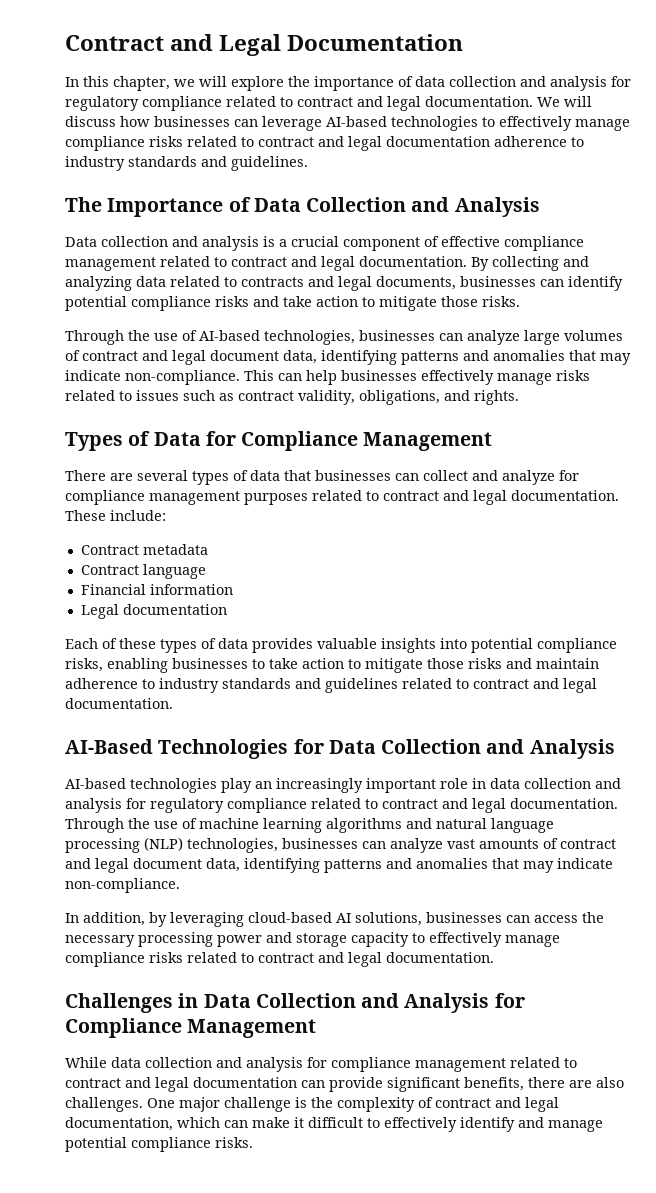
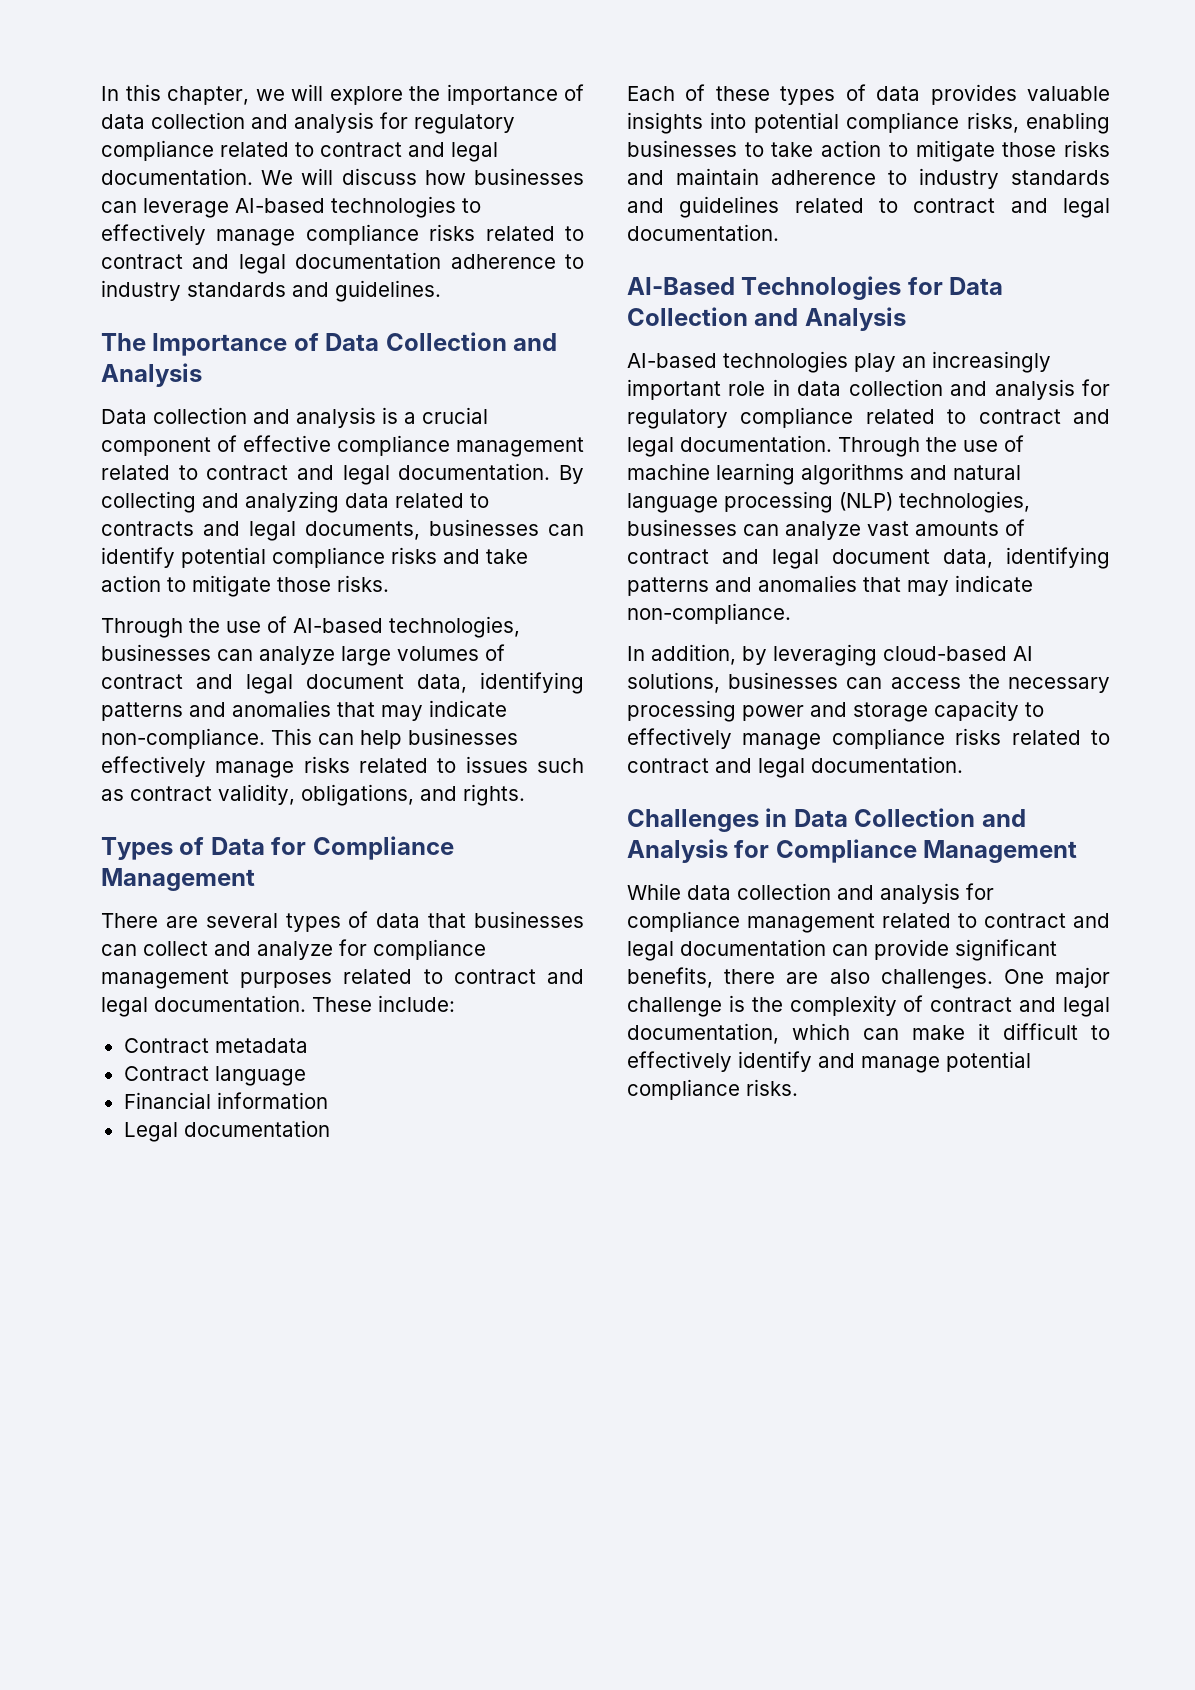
[65,34,464,56] Contract and Legal Documentation // -> (101, 93) none

